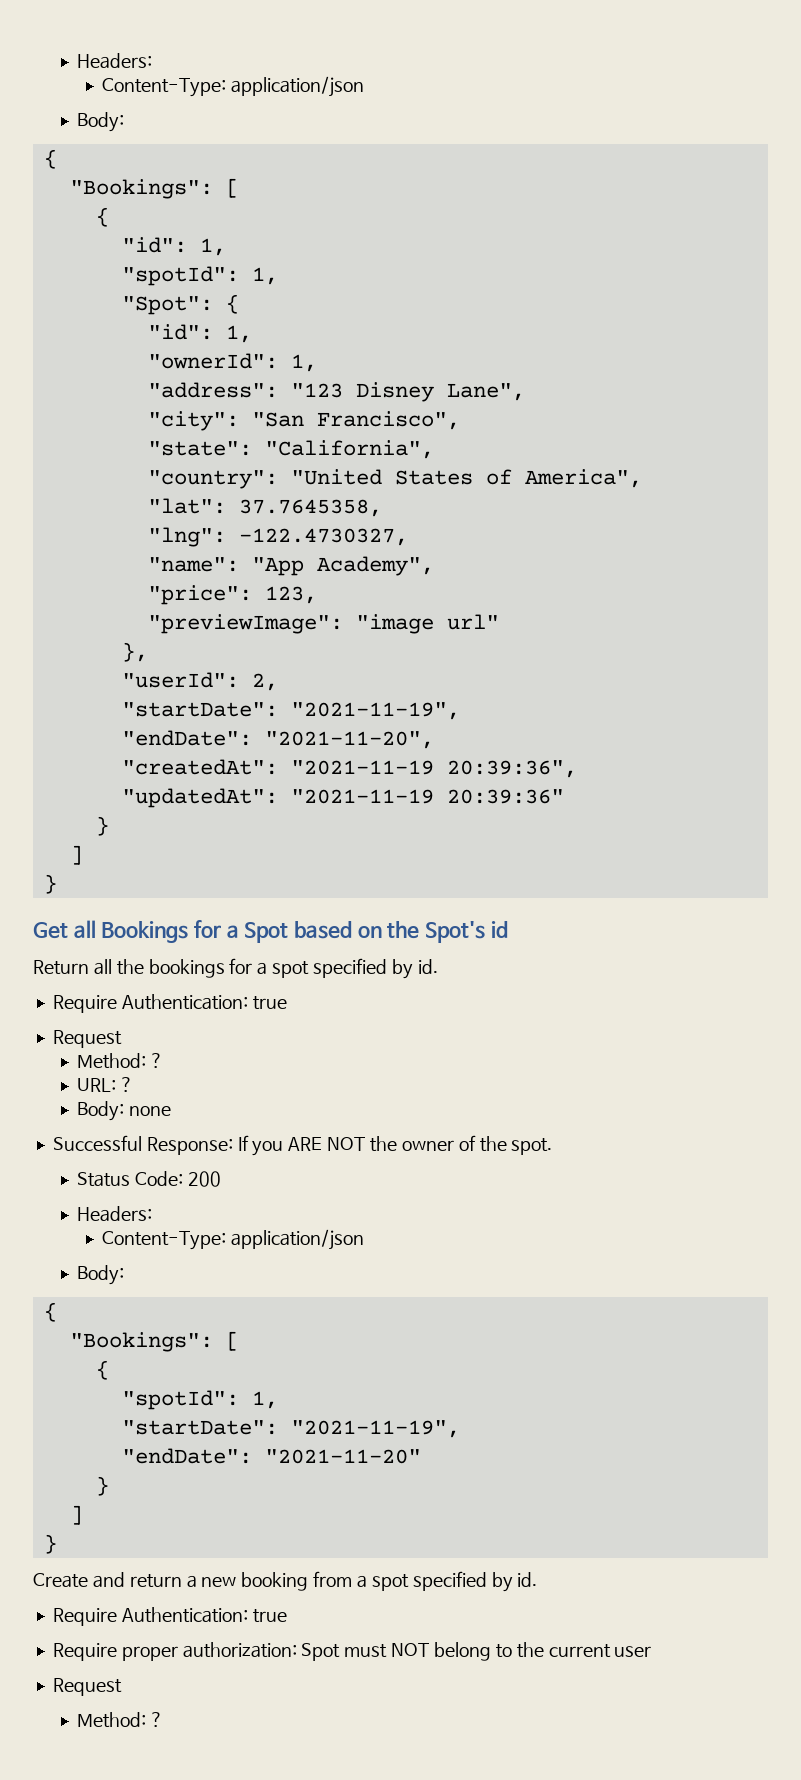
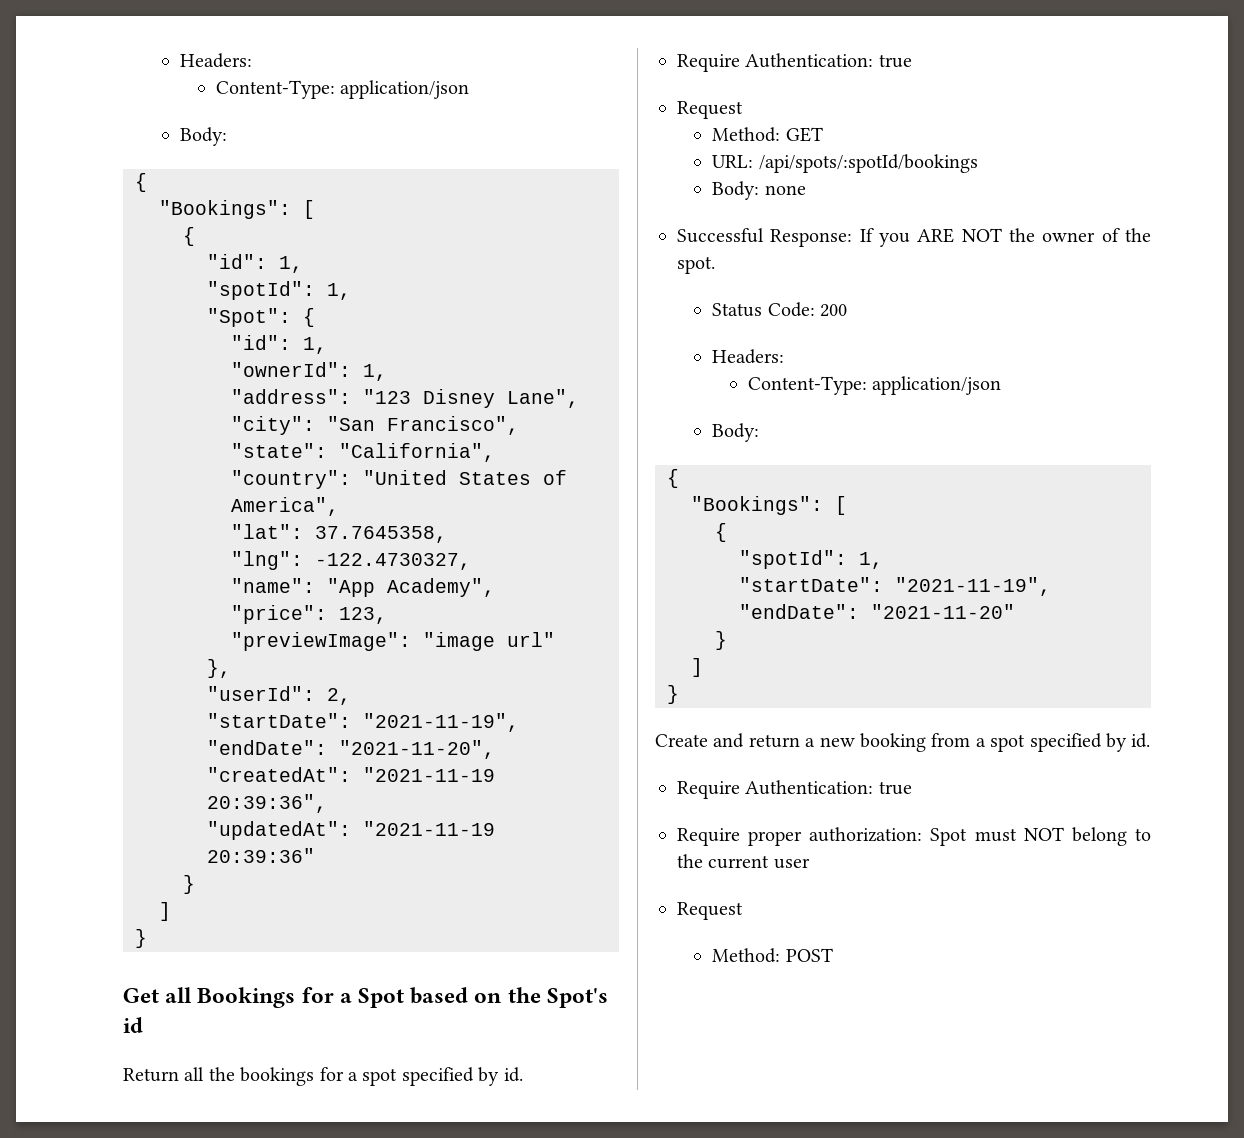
[151,1053,164,1068] ? -> [785,127,823,142] GET
[121,1077,134,1092] ? -> [758,154,978,173] /api/spots/:spotId/bookings
[151,1712,164,1727] ? -> [785,948,833,962] POST

